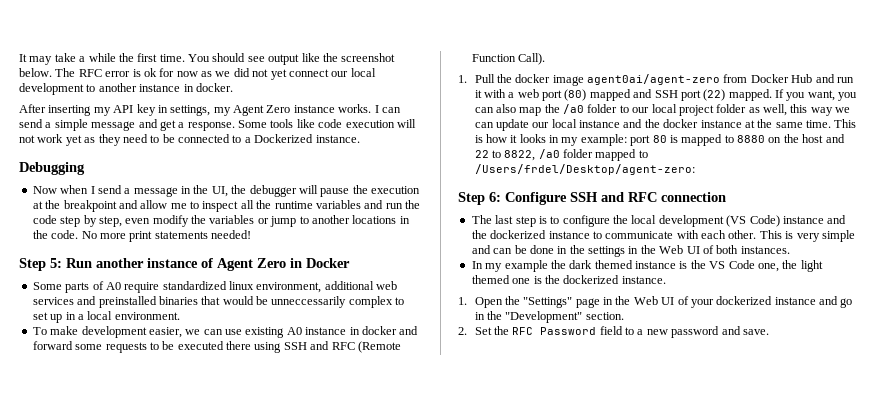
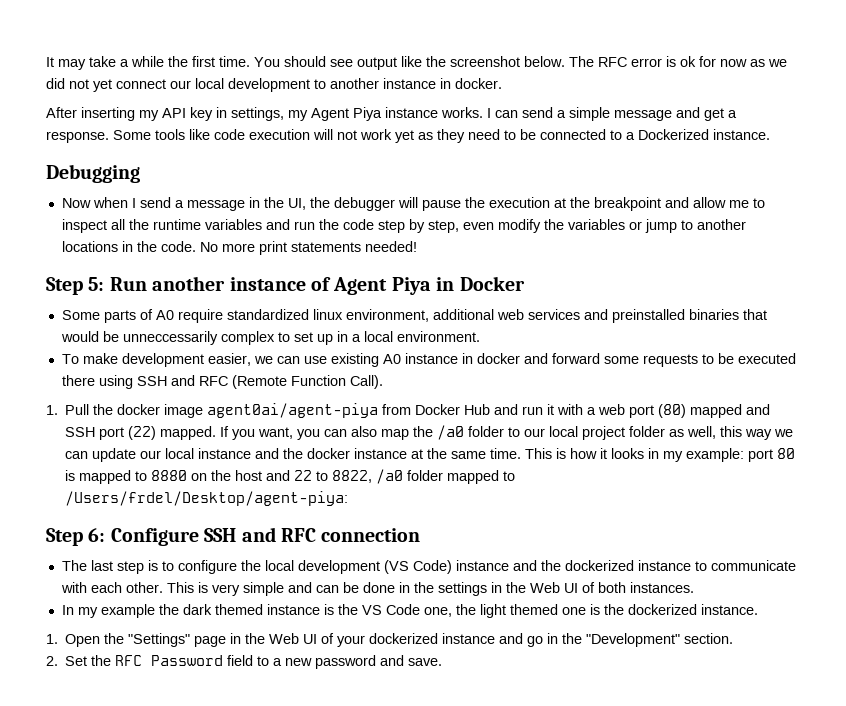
[266,105,291,113] Zero -> [353,107,382,121] Piya
[257,258,286,268] Zero -> [391,277,431,295] Piya
[587,74,721,85] agent0ai/agent-zero -> [207,403,379,418] agent0ai/agent-piya
[474,164,695,175] /Users/frdel/Desktop/agent-zero: -> [65,491,349,506] /Users/frdel/Desktop/agent-piya:

